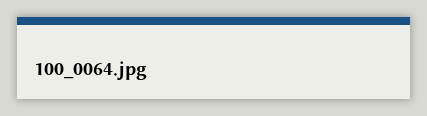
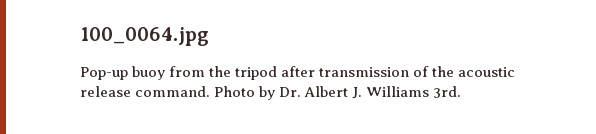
(147, 70) none -> [80,66,516,80] [80,86,462,100] // Pop-up buoy from the tripod after transmission of the acoustic release command. Photo by Dr. Albert J. Williams 3rd.

